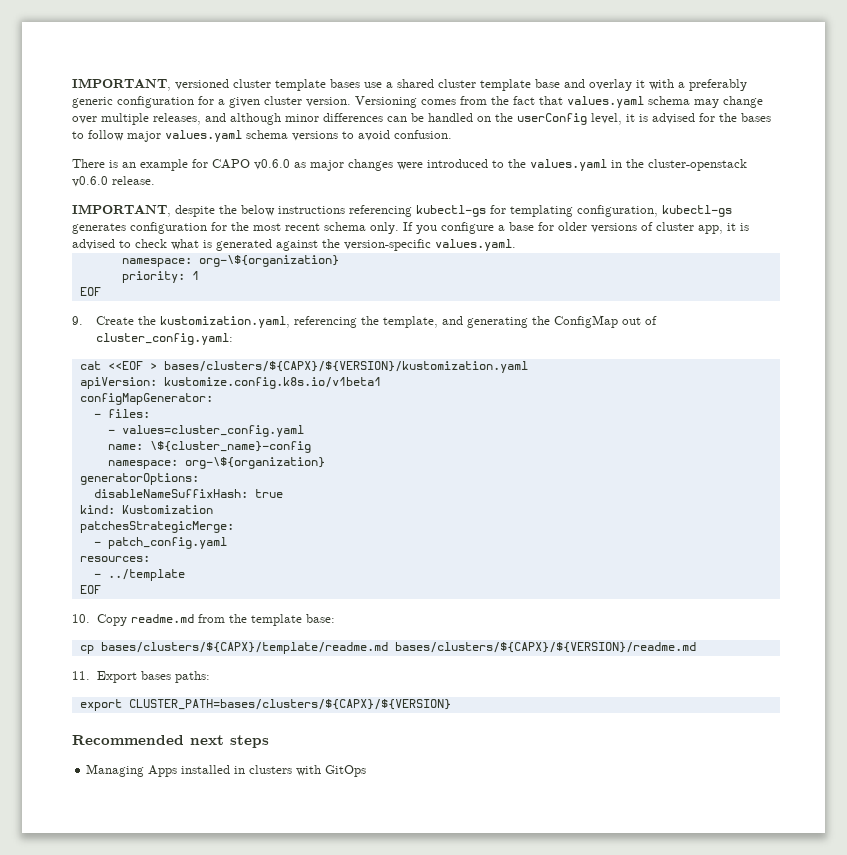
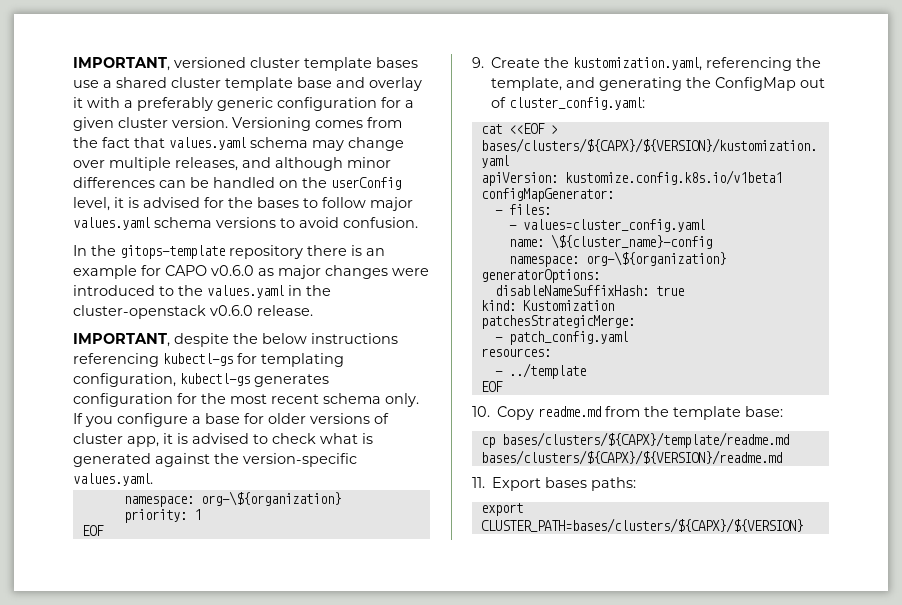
[72,159,105,168] There -> [73,245,347,259] In the gitops-template repository there
[72,735,269,748] [86,764,367,777] // Recommended next steps // Managing Apps installed in clusters with GitOps -> (803, 525) none

